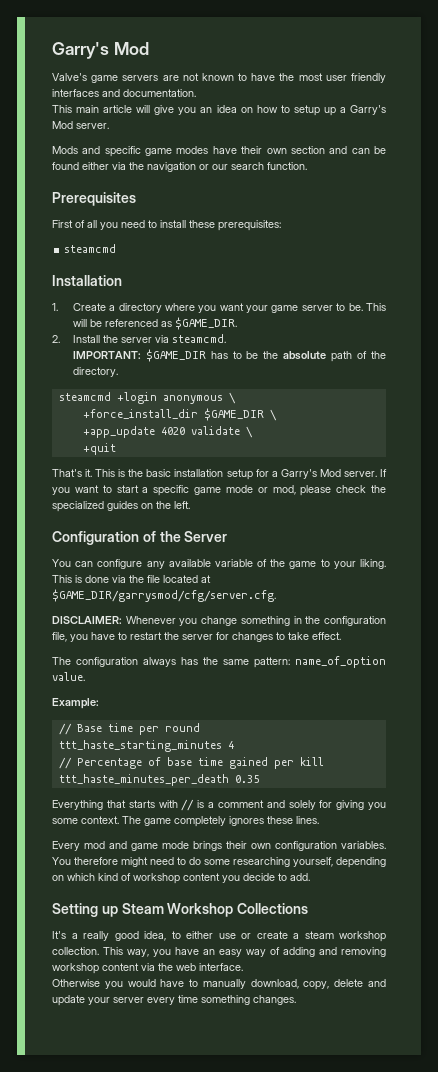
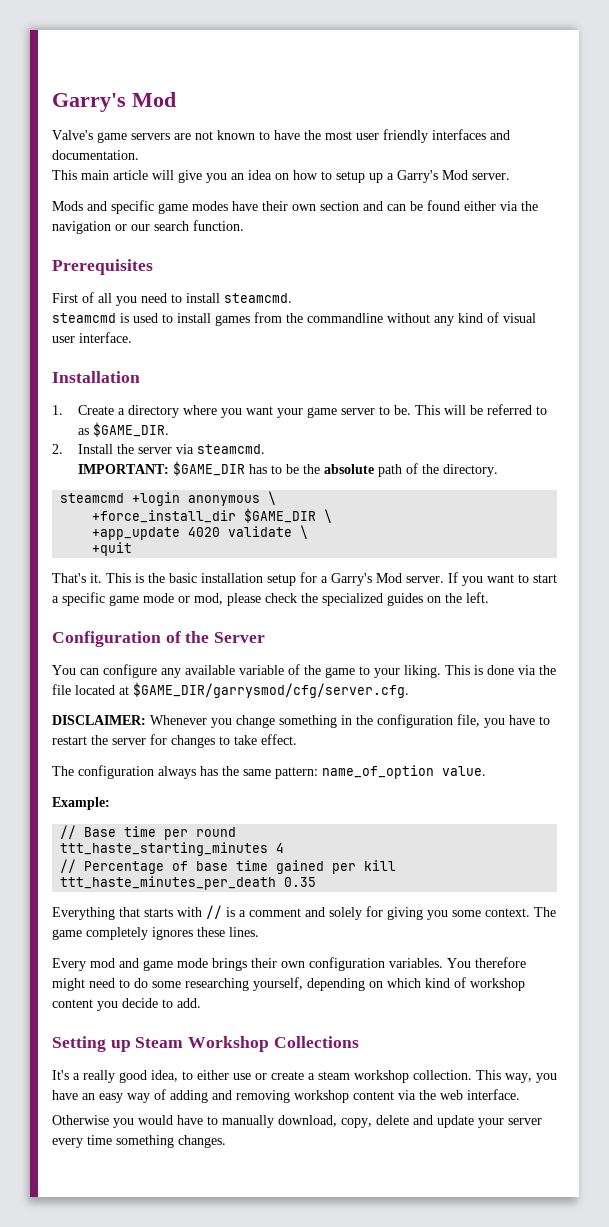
[189,220,281,231] [64,244,117,253] these prerequisites: // steamcmd -> [224,293,292,303] [52,312,536,326] [52,332,132,343] steamcmd. // steamcmd is used to install games from the commandline without any kind of visual user interface.
[104,319,158,327] referenced -> [486,404,547,415] referred to

